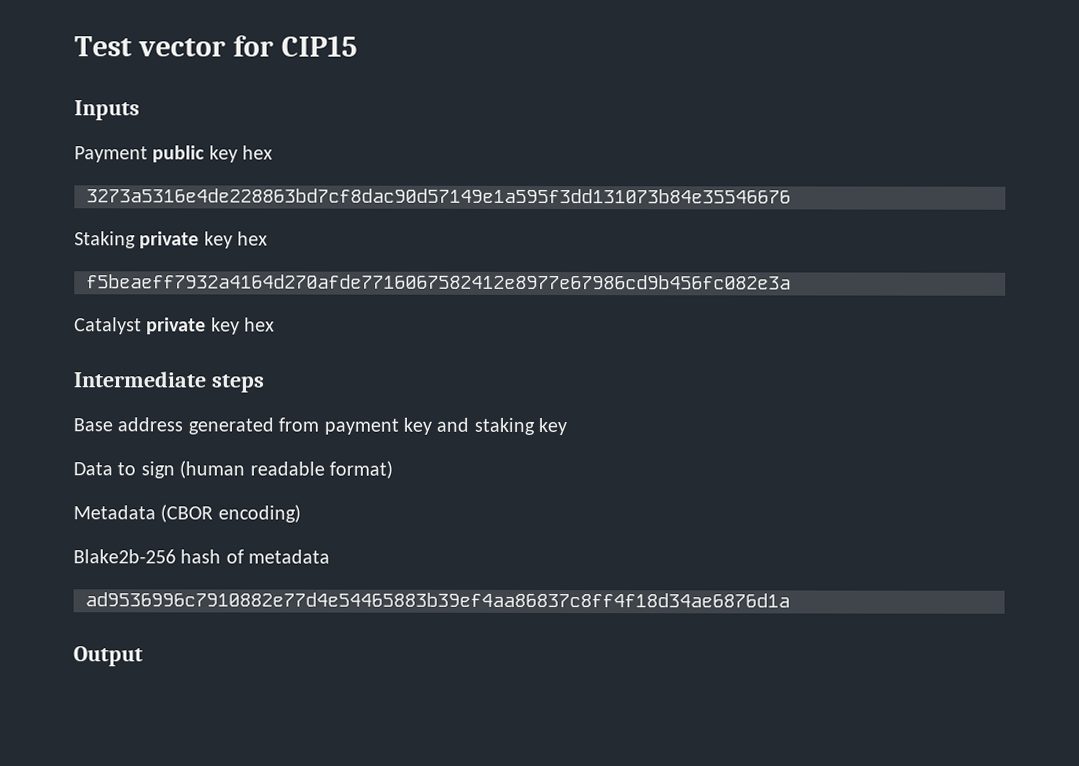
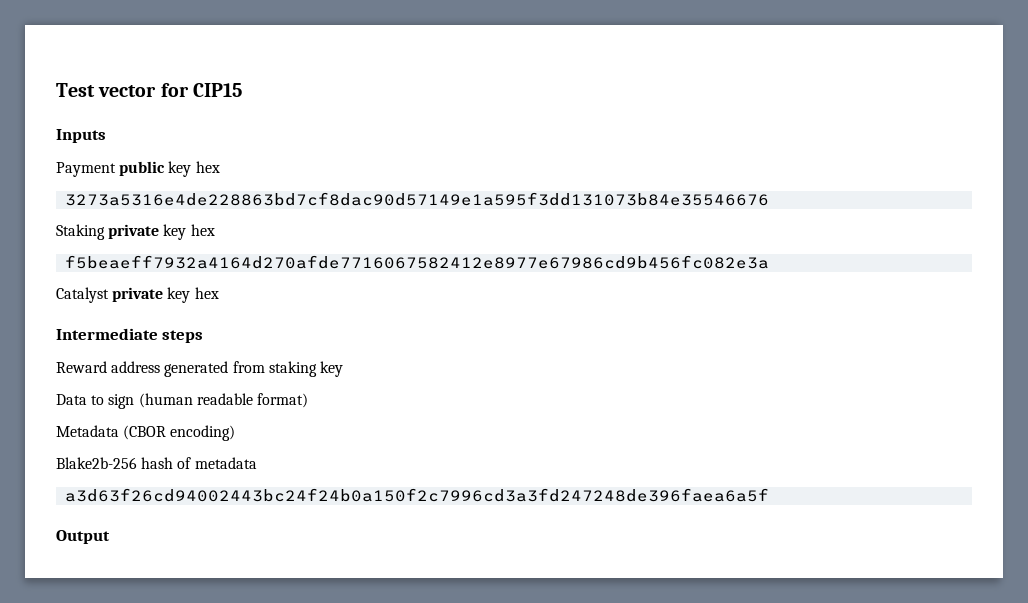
[73,418,113,432] Base -> [56,361,107,373] Reward
[323,417,470,435] payment key and -> (265, 367) none
[85,592,790,608] ad9536996c7910882e77d4e54465883b39ef4aa86837c8ff4f18d34ae6876d1a -> [65,488,770,502] a3d63f26cd94002443bc24f24b0a150f2c7996cd3a3fd247248de396faea6a5f

